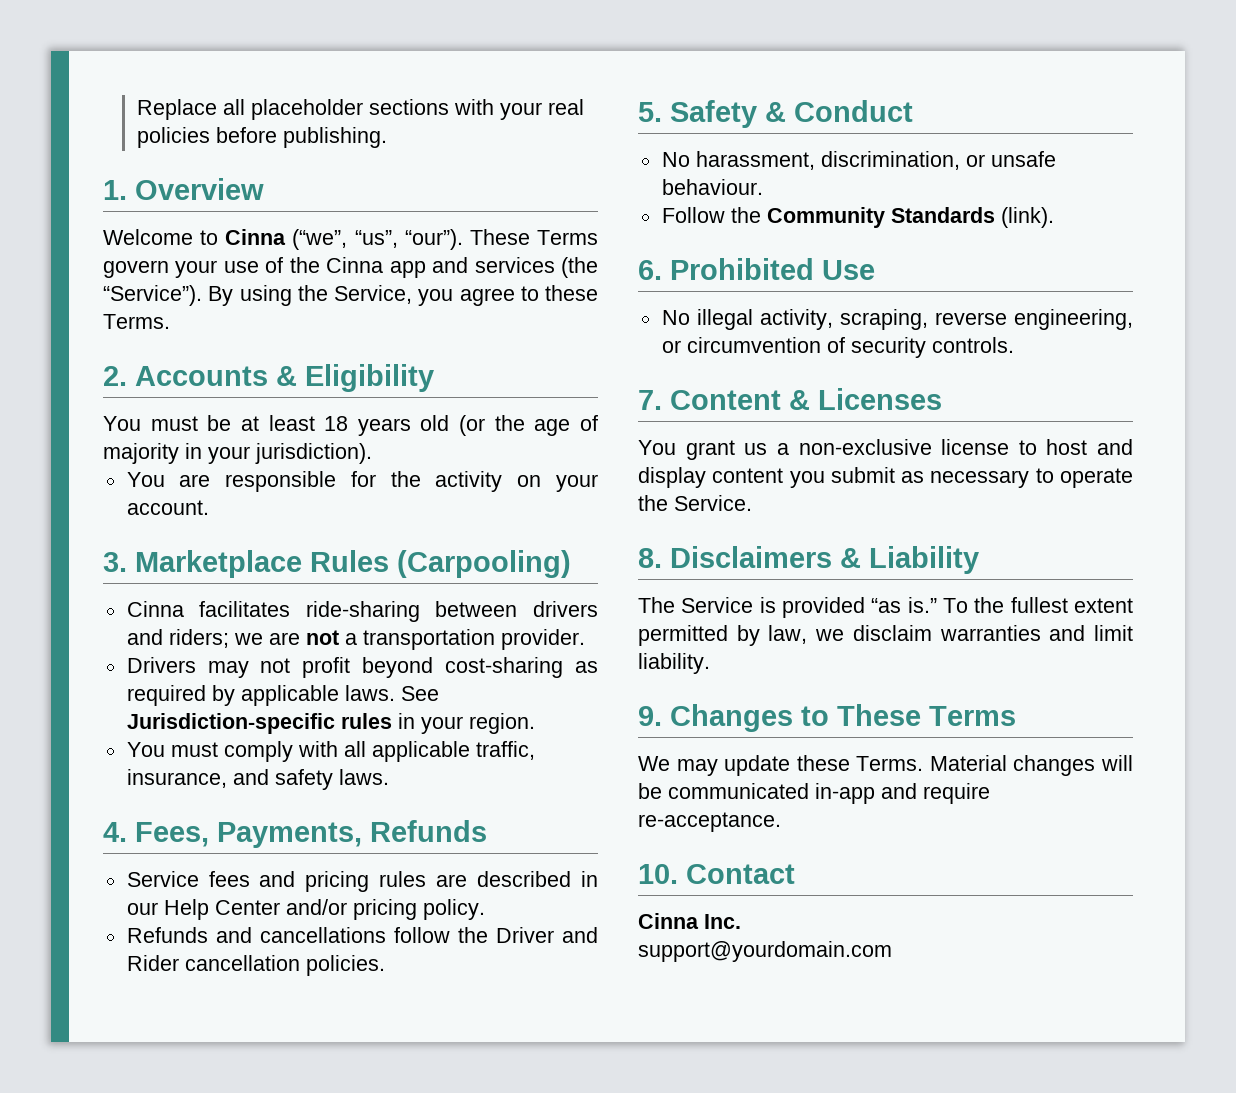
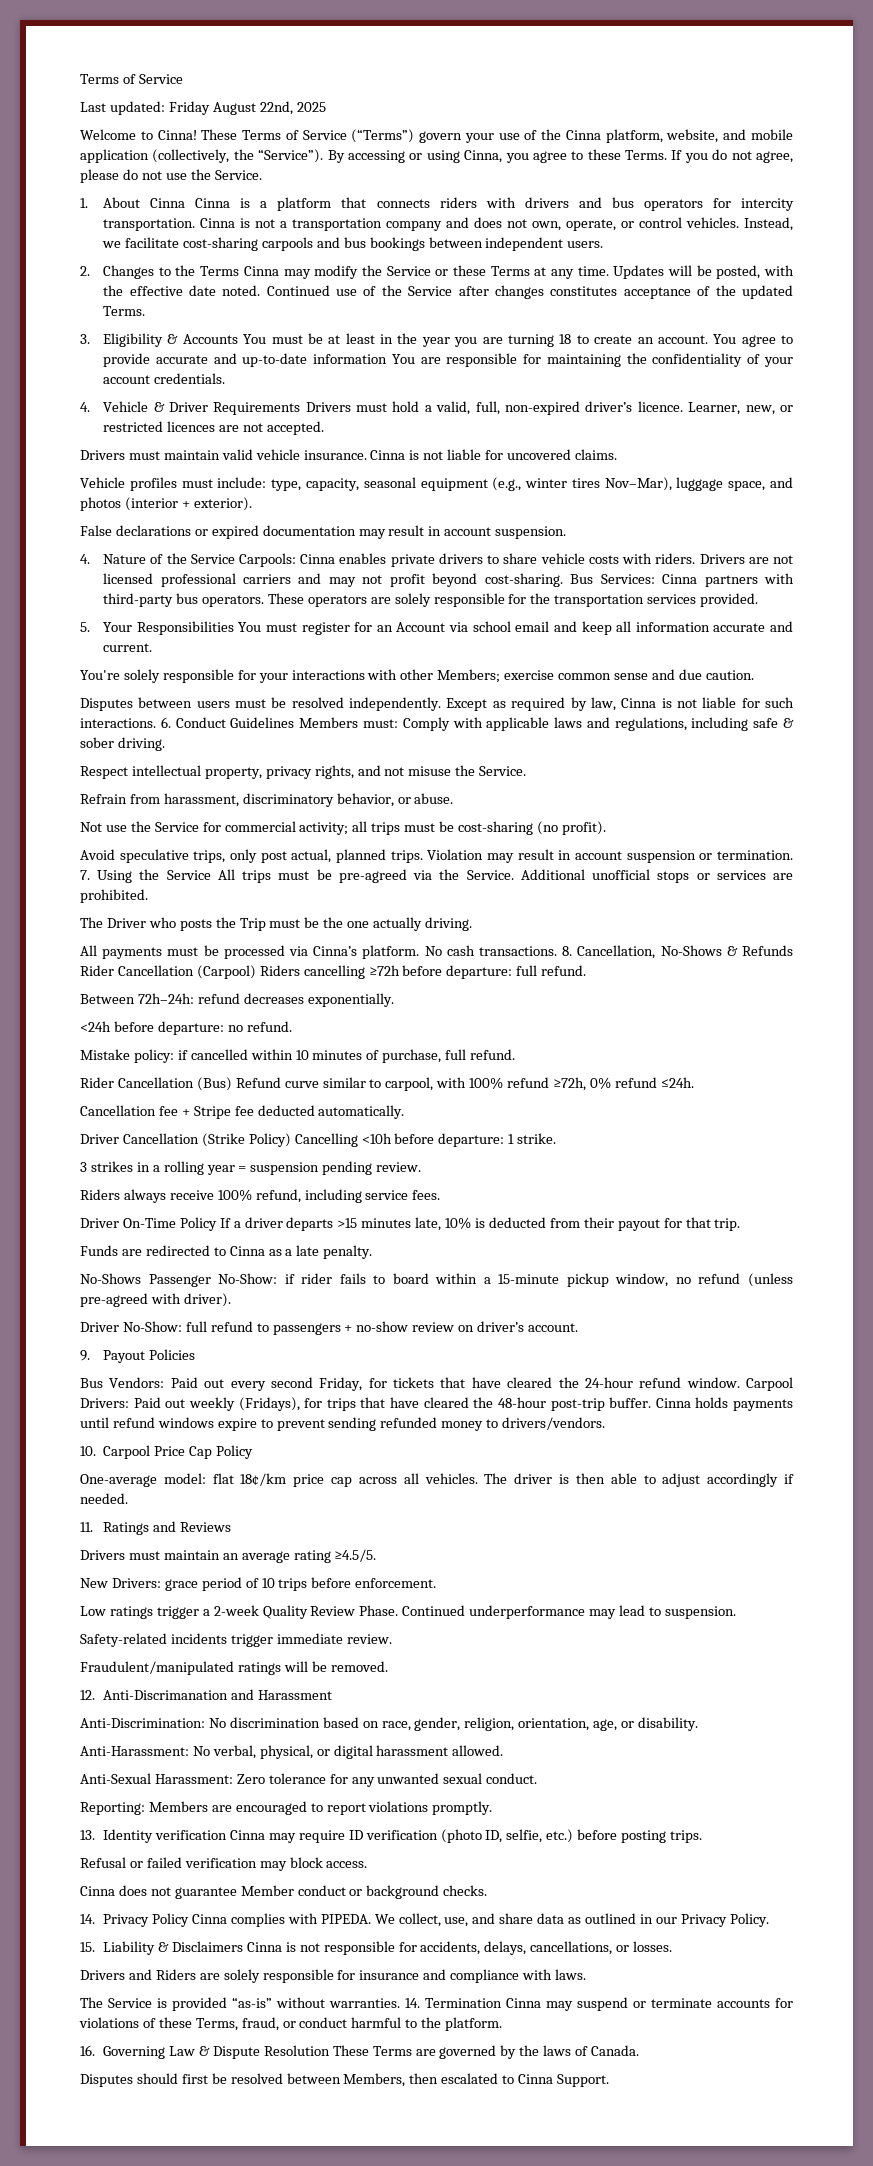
[137,99,585,120] [137,127,388,148] [103,178,264,200] [103,229,598,250] Replace all placeholder sections with your real policies before publishing. // 1. Overview // Welcome to Cinna (“we”, “us”, “our”). These Terms -> [80,74,183,84] [80,101,326,115] [80,129,415,143] Terms of Service // Last updated: Friday August 22nd, 2025 // Welcome to Cinna! These Terms of Service (“Terms”)
[389,257,599,278] [103,285,412,306] app and services (the “Service”). By using the Service, -> [605,129,793,143] [80,149,503,163] platform, website, and mobile application (collectively, the “Service”). By accessing or using Cinna,
[103,364,434,392] // 2. Accounts & Eligibility // -> [671,149,794,163] [80,169,262,183] [80,197,795,211] [103,217,793,231] [102,237,604,251] [80,265,795,279] [103,285,793,299] [103,306,146,316] [80,333,238,347] If you do not agree, please do not use the Service. // 1. About Cinna Cinna is a platform that connects riders with drivers and bus operators for intercity transportation. Cinna is not a transportation company and does not own, operate, or control vehicles. Instead, we facilitate cost-sharing carpools and bus bookings between independent users. // 2. Changes to the Terms Cinna may modify the Service or these Terms at any time. Updates will be posted, with the effective date noted. Continued use of the Service after changes constitutes acceptance of the updated Terms. // 3. Eligibility & Accounts
[324,415,598,436] [103,443,372,464] [126,471,599,492] [126,500,209,515] [103,550,571,578] [126,601,598,622] [126,629,585,650] [126,657,598,678] [126,685,439,706] [126,713,535,734] [126,741,535,762] [126,769,389,790] [103,820,487,848] [126,871,598,892] [126,899,485,920] [126,927,598,943] [126,955,385,976] [638,100,913,128] [661,151,1056,170] [661,179,763,195] [661,207,1054,228] [638,258,875,280] [661,309,1133,330] [661,337,1014,358] [638,388,942,410] [638,439,1133,460] [638,467,1133,488] [638,495,752,511] [638,546,979,574] [638,597,1133,618] [638,625,1133,646] [638,653,710,674] [638,704,1016,732] [638,755,1133,776] [638,783,990,804] [638,812,781,832] [638,864,795,884] [638,913,741,929] [638,941,892,962] 18 years old (or the age of majority in your jurisdiction). // You are responsible for the activity on your account. // 3. Marketplace Rules (Carpooling) // Cinna facilitates ride‑sharing between drivers and riders; we are not a transportation provider. // Drivers may not profit beyond cost‑sharing as required by applicable laws. See Jurisdiction‑specific rules in your region. // You must comply with all applicable traffic, insurance, and safety laws. // 4. Fees, Payments, Refunds // Service fees and pricing rules are described in our Help Center and/or pricing policy. // Refunds and cancellations follow the Driver and Rider cancellation policies. // 5. Safety & Conduct // No harassment, discrimination, or unsafe behaviour. // Follow the Community Standards (link). // 6. Prohibited Use // No illegal activity, scraping, reverse engineering, or circumvention of security controls. // 7. Content & Licenses // You grant us a non‑exclusive license to host and display content you submit as necessary to operate the Service. // 8. Disclaimers & Liability // The Service is provided “as is.” To the fullest extent permitted by law, we disclaim warranties and limit liability. // 9. Changes to These Terms // We may update these Terms. Material changes will be communicated in‑app and require re‑acceptance. // 10. Contact // Cinna Inc. // support@yourdomain.com -> [380,333,793,347] [103,353,793,367] [103,373,226,384] [80,401,793,415] [103,421,324,435] [80,449,617,460] [80,477,794,491] [80,497,252,511] [80,525,567,539] [80,553,794,567] [103,573,794,587] [103,593,759,607] [80,621,794,635] [103,643,153,652] [80,669,754,683] [80,697,795,711] [80,717,795,731] [80,737,165,751] [80,765,527,779] [80,793,454,807] [80,821,606,835] [80,849,793,863] [80,869,794,883] [80,889,148,903] [80,917,473,931] [80,945,793,959] [80,965,587,979] [80,993,394,1007] [80,1021,292,1035] [80,1049,516,1063] [80,1077,694,1091] [80,1105,405,1119] [80,1133,557,1147] [80,1161,422,1175] [80,1189,441,1203] [80,1217,741,1231] [80,1245,373,1259] [80,1273,793,1287] [80,1293,231,1307] [80,1321,579,1335] [80,1349,196,1363] [80,1377,793,1391] [80,1397,793,1411] [80,1417,606,1431] [80,1445,253,1459] [80,1473,795,1487] [80,1493,128,1504] [80,1521,231,1535] [80,1549,377,1563] [80,1577,437,1591] [80,1605,736,1619] [80,1633,392,1647] [80,1661,388,1675] [80,1689,332,1700] [80,1717,699,1731] [80,1745,504,1759] [80,1773,538,1787] [80,1801,493,1815] [80,1829,703,1843] [80,1857,368,1871] [80,1885,488,1899] [80,1913,769,1927] [80,1941,673,1955] [80,1969,587,1983] [80,1997,793,2011] [79,2017,503,2031] [80,2045,640,2059] [80,2073,610,2087] in the year you are turning 18 to create an account. You agree to provide accurate and up-to-date information You are responsible for maintaining the confidentiality of your account credentials. // 4. Vehicle & Driver Requirements Drivers must hold a valid, full, non-expired driver’s licence. Learner, new, or restricted licences are not accepted. // Drivers must maintain valid vehicle insurance. Cinna is not liable for uncovered claims. // Vehicle profiles must include: type, capacity, seasonal equipment (e.g., winter tires Nov–Mar), luggage space, and photos (interior + exterior). // False declarations or expired documentation may result in account suspension. // 4. Nature of the Service Carpools: Cinna enables private drivers to share vehicle costs with riders. Drivers are not licensed professional carriers and may not profit beyond cost-sharing. Bus Services: Cinna partners with third-party bus operators. These operators are solely responsible for the transportation services provided. // 5. Your Responsibilities You must register for an Account via school email and keep all information accurate and current. // You're solely responsible for your interactions with other Members; exercise common sense and due caution. // Disputes between users must be resolved independently. Except as required by law, Cinna is not liable for such interactions. 6. Conduct Guidelines Members must: Comply with applicable laws and regulations, including safe & sober driving. // Respect intellectual property, privacy rights, and not misuse the Service. // Refrain from harassment, discriminatory behavior, or abuse. // Not use the Service for commercial activity; all trips must be cost-sharing (no profit). // Avoid speculative trips, only post actual, planned trips. Violation may result in account suspension or termination. 7. Using the Service All trips must be pre-agreed via the Service. Additional unofficial stops or services are prohibited. // The Driver who posts the Trip must be the one actually driving. // All payments must be processed via Cinna’s platform. No cash transactions. 8. Cancellation, No-Shows & Refunds Rider Cancellation (Carpool) Riders cancelling ≥72h before departure: full refund. // Between 72h–24h: refund decreases exponentially. // <24h before departure: no refund. // Mistake policy: if cancelled within 10 minutes of purchase, full refund. // Rider Cancellation (Bus) Refund curve similar to carpool, with 100% refund ≥72h, 0% refund ≤24h. // Cancellation fee + Stripe fee deducted automatically. // Driver Cancellation (Strike Policy) Cancelling <10h before departure: 1 strike. // 3 strikes in a rolling year = suspension pending review. // Riders always receive 100% refund, including service fees. // Driver On-Time Policy If a driver departs >15 minutes late, 10% is deducted from their payout for that trip. // Funds are redirected to Cinna as a late penalty. // No-Shows Passenger No-Show: if rider fails to board within a 15-minute pickup window, no refund (unless pre-agreed with driver). // Driver No-Show: full refund to passengers + no-show review on driver’s account. // 9. Payout Policies // Bus Vendors: Paid out every second Friday, for tickets that have cleared the 24-hour refund window. Carpool Drivers: Paid out weekly (Fridays), for trips that have cleared the 48-hour post-trip buffer. Cinna holds payments until refund windows expire to prevent sending refunded money to drivers/vendors. // 10. Carpool Price Cap Policy // One-average model: flat 18¢/km price cap across all vehicles. The driver is then able to adjust accordingly if needed. // 11. Ratings and Reviews // Drivers must maintain an average rating ≥4.5/5. // New Drivers: grace period of 10 trips before enforcement. // Low ratings trigger a 2-week Quality Review Phase. Continued underperformance may lead to suspension. // Safety-related incidents trigger immediate review. // Fraudulent/manipulated ratings will be removed. // 12. Anti-Discrimanation and Harassment // Anti-Discrimination: No discrimination based on race, gender, religion, orientation, age, or disability. // Anti-Harassment: No verbal, physical, or digital harassment allowed. // Anti-Sexual Harassment: Zero tolerance for any unwanted sexual conduct. // Reporting: Members are encouraged to report violations promptly. // 13. Identity verification Cinna may require ID verification (photo ID, selfie, etc.) before posting trips. // Refusal or failed verification may block access. // Cinna does not guarantee Member conduct or background checks. // 14. Privacy Policy Cinna complies with PIPEDA. We collect, use, and share data as outlined in our Privacy Policy. // 15. Liability & Disclaimers Cinna is not responsible for accidents, delays, cancellations, or losses. // Drivers and Riders are solely responsible for insurance and compliance with laws. // The Service is provided “as-is” without warranties. 14. Termination Cinna may suspend or terminate accounts for violations of these Terms, fraud, or conduct harmful to the platform. // 16. Governing Law & Dispute Resolution These Terms are governed by the laws of Canada. // Disputes should first be resolved between Members, then escalated to Cinna Support.

